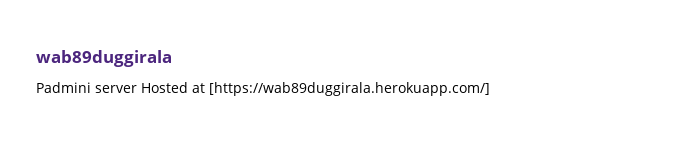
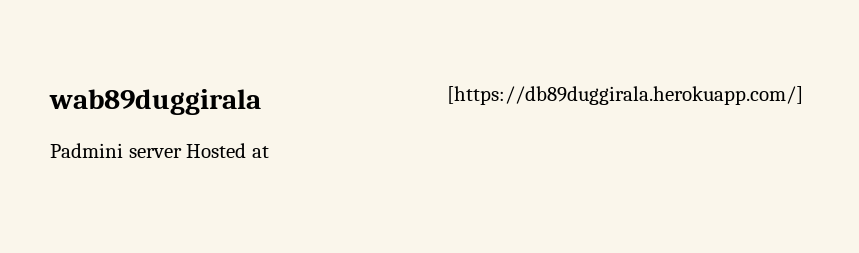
[209,82,490,96] [https://wab89duggirala.herokuapp.com/] -> [447,86,803,105] [https://db89duggirala.herokuapp.com/]

